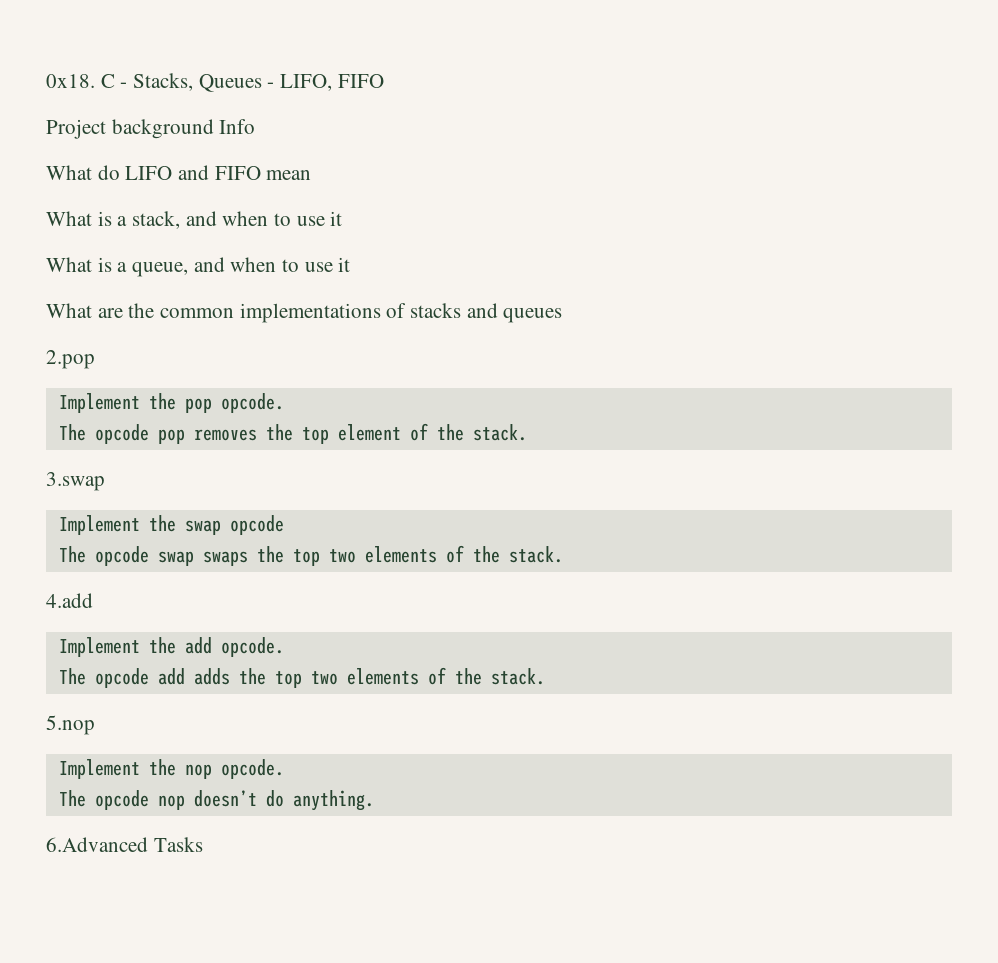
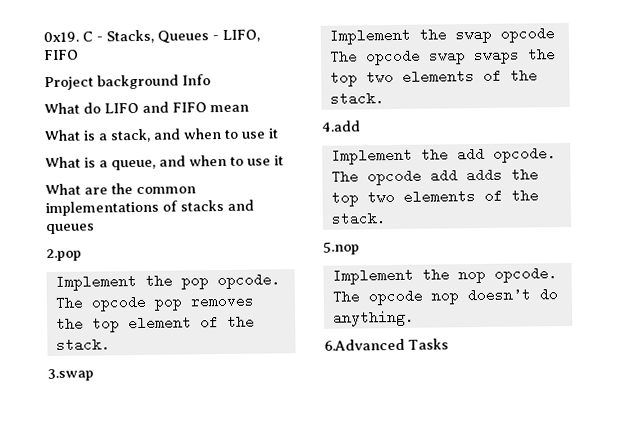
[46,74,95,88] 0x18. -> [43,31,79,43] 0x19.

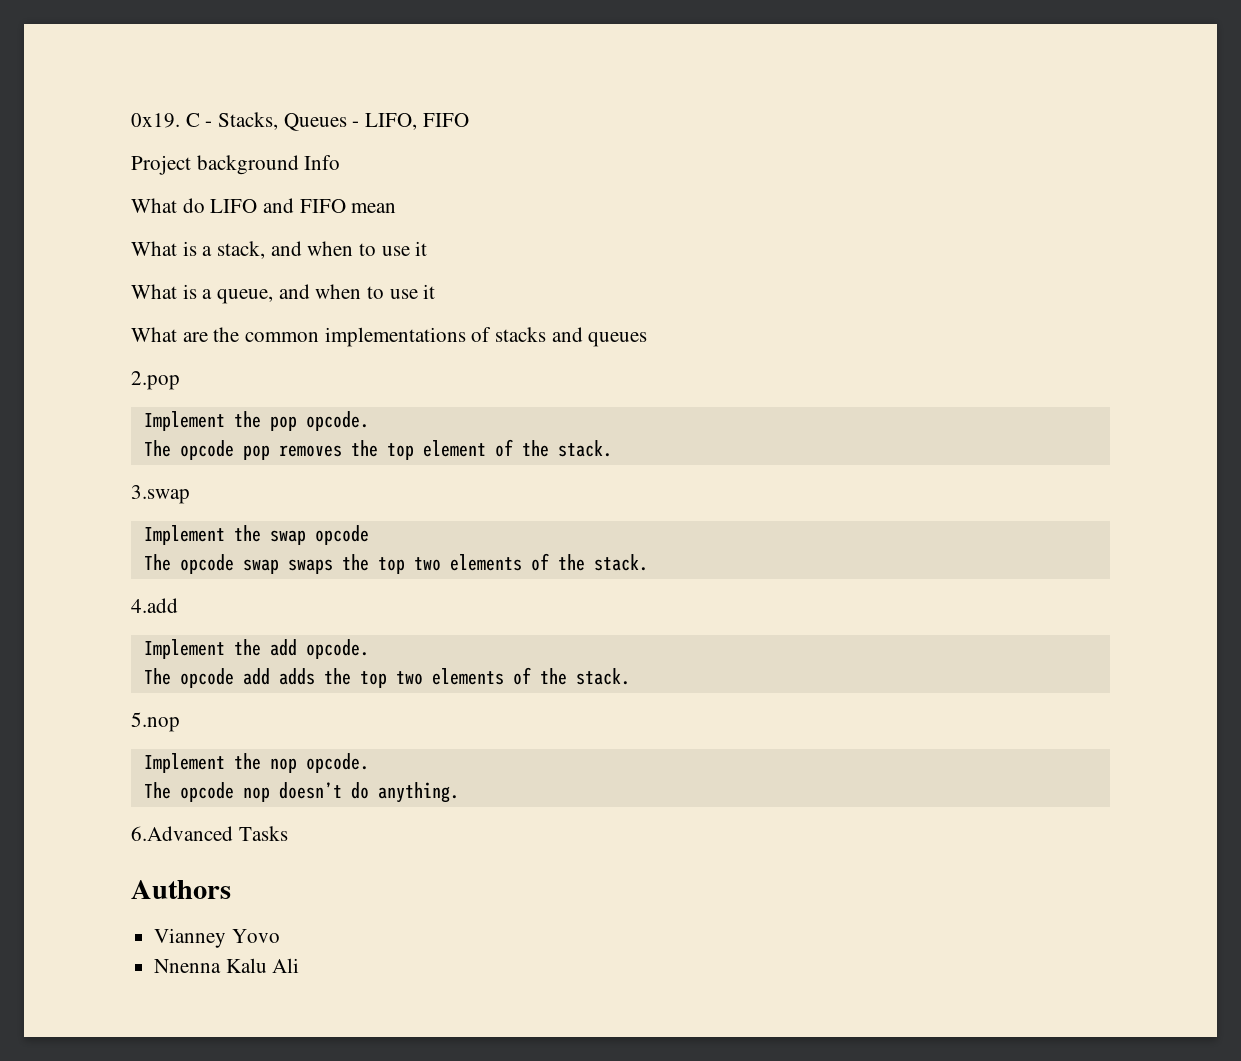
(449, 344) none -> [131,880,231,899] [154,928,280,948] [154,958,300,973] // Authors // Vianney Yovo // Nnenna Kalu Ali

